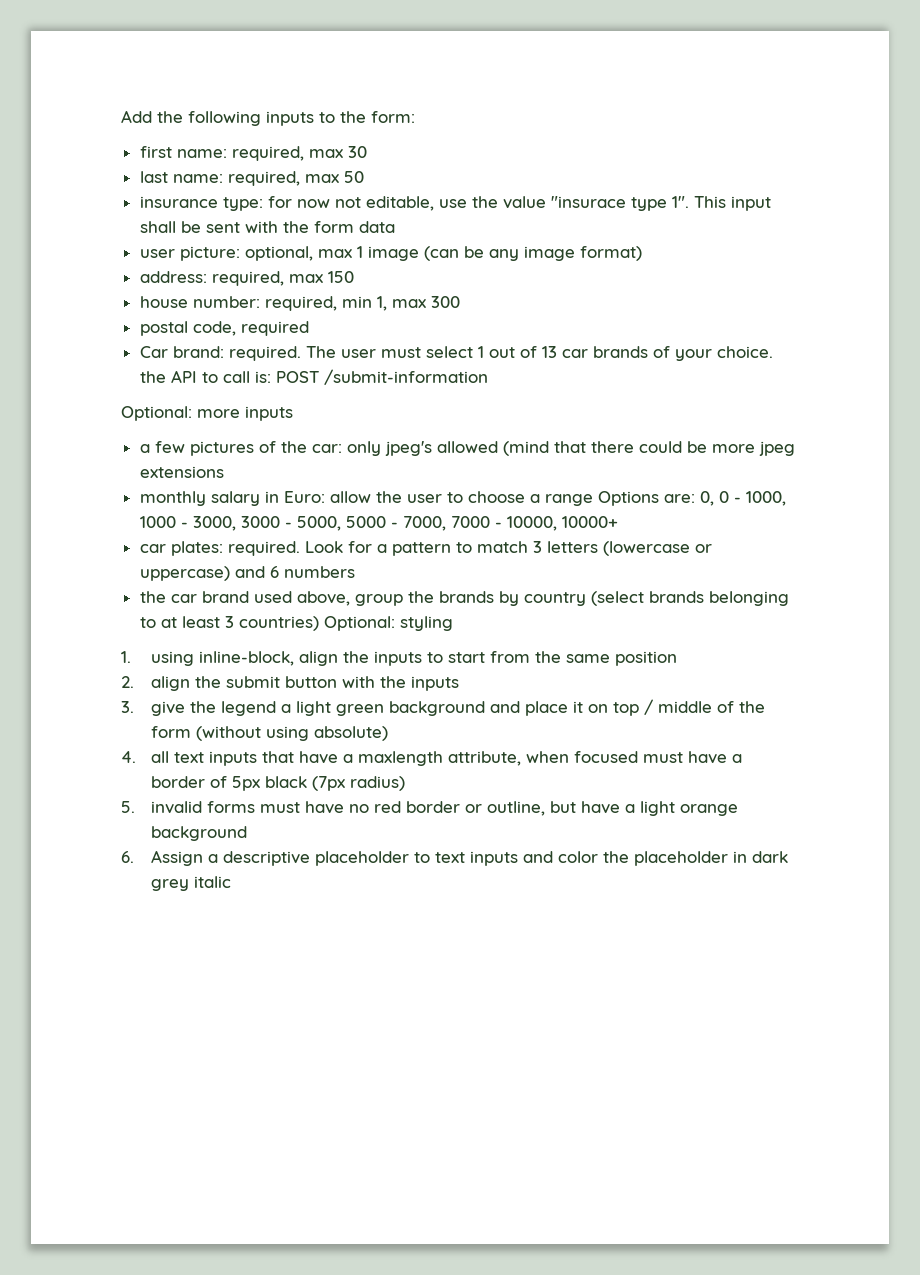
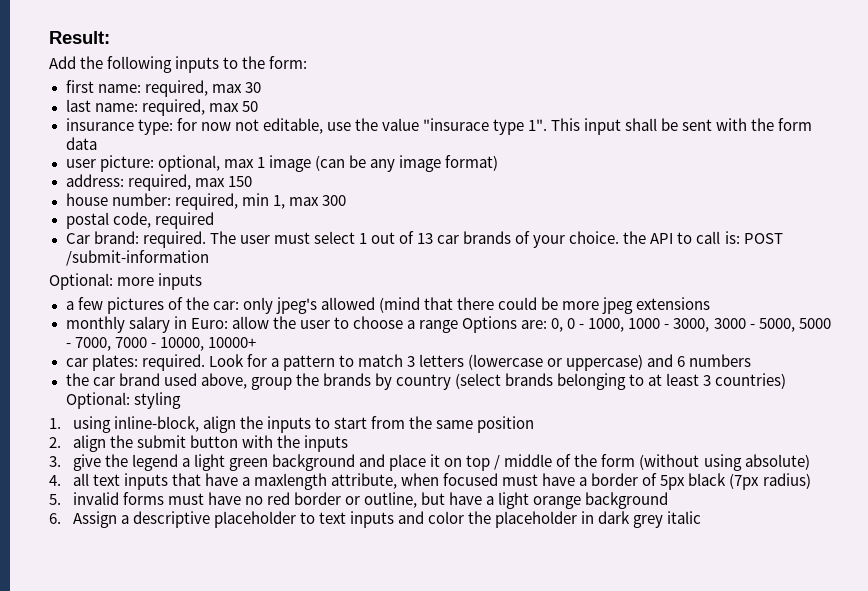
(121, 116) none -> [49,31,110,44] Result: //

